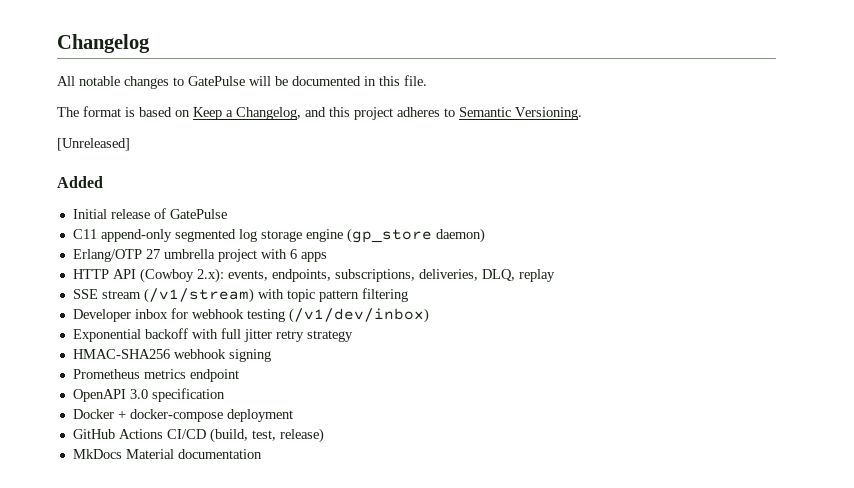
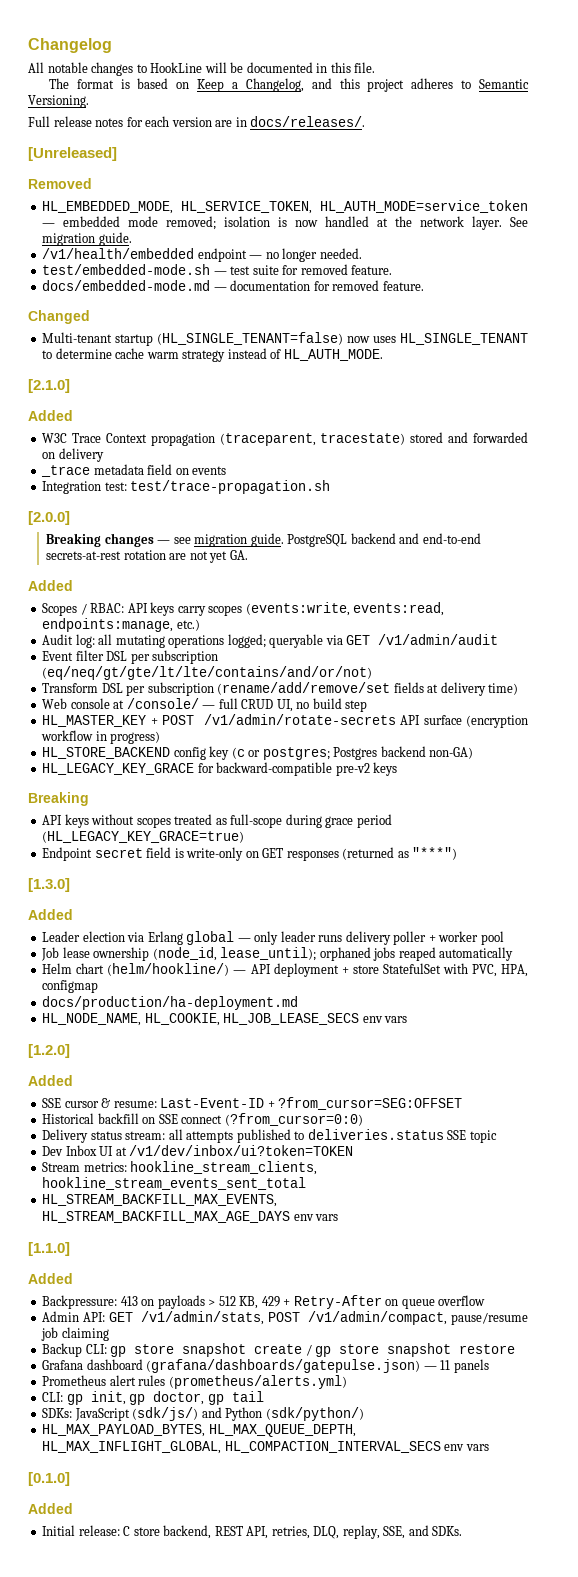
[188,76,245,86] GatePulse -> [150,62,203,73] HookLine
[57,138,130,151] [57,176,103,188] [72,208,227,219] [72,228,485,243] [72,249,327,262] [72,268,555,283] [72,288,408,303] [72,308,429,323] [72,328,353,342] [72,349,271,362] [72,369,239,382] [72,388,225,402] [72,409,293,422] [72,428,324,443] [72,449,262,459] [Unreleased] // Added // Initial release of GatePulse // C11 append-only segmented log storage engine (gp_store daemon) // Erlang/OTP 27 umbrella project with 6 apps // HTTP API (Cowboy 2.x): events, endpoints, subscriptions, deliveries, DLQ, replay // SSE stream (/v1/stream) with topic pattern filtering // Developer inbox for webhook testing (/v1/dev/inbox) // Exponential backoff with full jitter retry strategy // HMAC-SHA256 webhook signing // Prometheus metrics endpoint // OpenAPI 3.0 specification // Docker + docker-compose deployment // GitHub Actions CI/CD (build, test, release) // MkDocs Material documentation -> [28,116,366,127] [28,147,117,161] [28,178,92,189] [42,200,528,214] [42,216,529,230] [42,232,132,246] [42,248,362,262] [42,264,393,275] [42,280,424,291] [28,310,90,324] [42,332,528,346] [42,348,383,362] [28,379,70,393] [28,410,73,421] [42,432,528,446] [42,448,104,462] [41,464,227,477] [42,480,331,494] [28,511,70,525] [46,533,481,547] [46,550,248,563] [28,580,73,591] [42,602,445,616] [42,618,200,632] [42,634,499,648] [42,650,219,664] [42,666,373,680] [42,682,519,696] [42,698,368,712] [42,714,528,728] [41,730,161,744] [42,746,474,760] [42,762,398,776] [28,792,89,806] [42,814,392,828] [42,831,245,843] [42,847,458,861] [28,878,70,892] [28,909,73,920] [42,931,504,945] [41,947,514,961] [42,963,528,977] [42,980,99,993] [42,996,299,1010] [42,1013,408,1026] [28,1044,70,1058] [28,1075,73,1086] [42,1097,463,1110] [42,1113,363,1126] [42,1129,497,1143] [42,1145,354,1156] [42,1161,318,1175] [42,1177,307,1190] [42,1194,278,1207] [42,1211,339,1223] [28,1242,70,1256] [28,1273,73,1284] [42,1295,486,1309] [42,1311,528,1325] [41,1327,109,1341] [42,1343,516,1357] [42,1359,489,1373] [42,1375,347,1389] [42,1391,264,1405] [42,1407,364,1421] [42,1424,356,1437] [42,1441,489,1454] [28,1472,70,1486] [28,1503,73,1514] [42,1525,463,1539] Full release notes for each version are in docs/releases/. // [Unreleased] // Removed // HL_EMBEDDED_MODE, HL_SERVICE_TOKEN, HL_AUTH_MODE=service_token — embedded mode removed; isolation is now handled at the network layer. See migration guide. // /v1/health/embedded endpoint — no longer needed. // test/embedded-mode.sh — test suite for removed feature. // docs/embedded-mode.md — documentation for removed feature. // Changed // Multi-tenant startup (HL_SINGLE_TENANT=false) now uses HL_SINGLE_TENANT to determine cache warm strategy instead of HL_AUTH_MODE. // [2.1.0] // Added // W3C Trace Context propagation (traceparent, tracestate) stored and forwarded on delivery // _trace metadata field on events // Integration test: test/trace-propagation.sh // [2.0.0] // Breaking changes — see migration guide. PostgreSQL backend and end-to-end secrets-at-rest rotation are not yet GA. // Added // Scopes / RBAC: API keys carry scopes (events:write, events:read, endpoints:manage, etc.) // Audit log: all mutating operations logged; queryable via GET /v1/admin/audit // Event filter DSL per subscription (eq/neq/gt/gte/lt/lte/contains/and/or/not) // Transform DSL per subscription (rename/add/remove/set fields at delivery time) // Web console at /console/ — full CRUD UI, no build step // HL_MASTER_KEY + POST /v1/admin/rotate-secrets API surface (encryption workflow in progress) // HL_STORE_BACKEND config key (c or postgres; Postgres backend non-GA) // HL_LEGACY_KEY_GRACE for backward-compatible pre-v2 keys // Breaking // API keys without scopes treated as full-scope during grace period (HL_LEGACY_KEY_GRACE=true) // Endpoint secret field is write-only on GET responses (returned as "***") // [1.3.0] // Added // Leader election via Erlang global — only leader runs delivery poller + worker pool // Job lease ownership (node_id, lease_until); orphaned jobs reaped automatically // Helm chart (helm/hookline/) — API deployment + store StatefulSet with PVC, HPA, configmap // docs/production/ha-deployment.md // HL_NODE_NAME, HL_COOKIE, HL_JOB_LEASE_SECS env vars // [1.2.0] // Added // SSE cursor & resume: Last-Event-ID + ?from_cursor=SEG:OFFSET // Historical backfill on SSE connect (?from_cursor=0:0) // Delivery status stream: all attempts published to deliveries.status SSE topic // Dev Inbox UI at /v1/dev/inbox/ui?token=TOKEN // Stream metrics: hookline_stream_clients, hookline_stream_events_sent_total // HL_STREAM_BACKFILL_MAX_EVENTS, HL_STREAM_BACKFILL_MAX_AGE_DAYS env vars // [1.1.0] // Added // Backpressure: 413 on payloads > 512 KB, 429 + Retry-After on queue overflow // Admin API: GET /v1/admin/stats, POST /v1/admin/compact, pause/resume job claiming // Backup CLI: gp store snapshot create / gp store snapshot restore // Grafana dashboard (grafana/dashboards/gatepulse.json) — 11 panels // Prometheus alert rules (prometheus/alerts.yml) // CLI: gp init, gp doctor, gp tail // SDKs: JavaScript (sdk/js/) and Python (sdk/python/) // HL_MAX_PAYLOAD_BYTES, HL_MAX_QUEUE_DEPTH, HL_MAX_INFLIGHT_GLOBAL, HL_COMPACTION_INTERVAL_SECS env vars // [0.1.0] // Added // Initial release: C store backend, REST API, retries, DLQ, replay, SSE, and SDKs.

